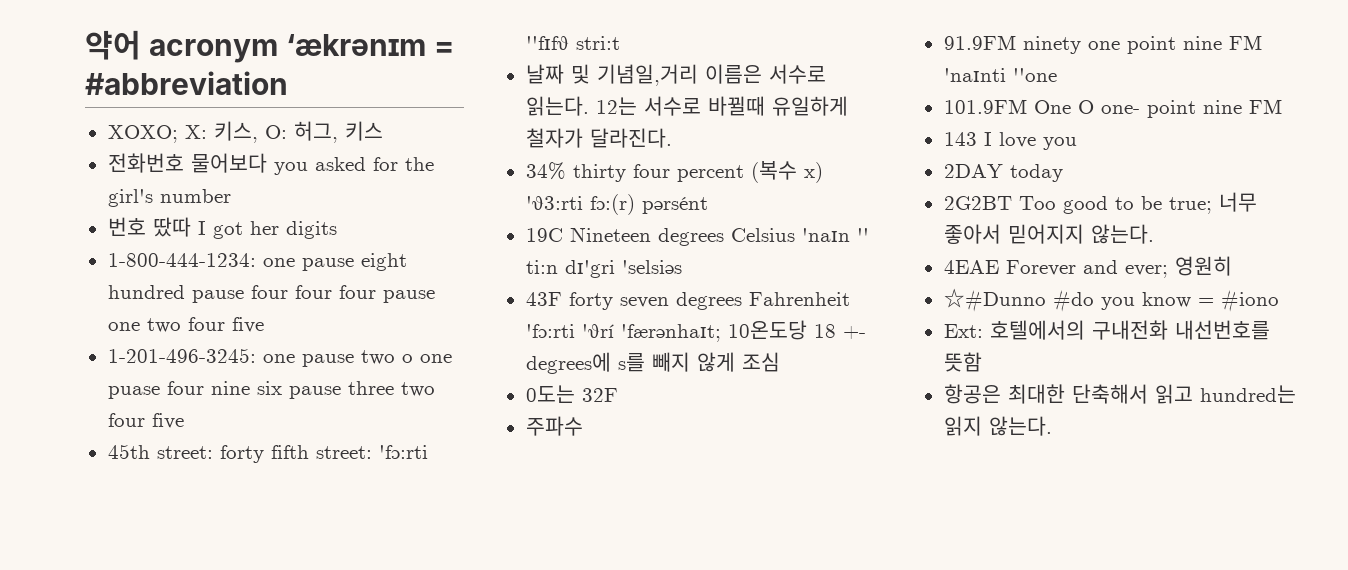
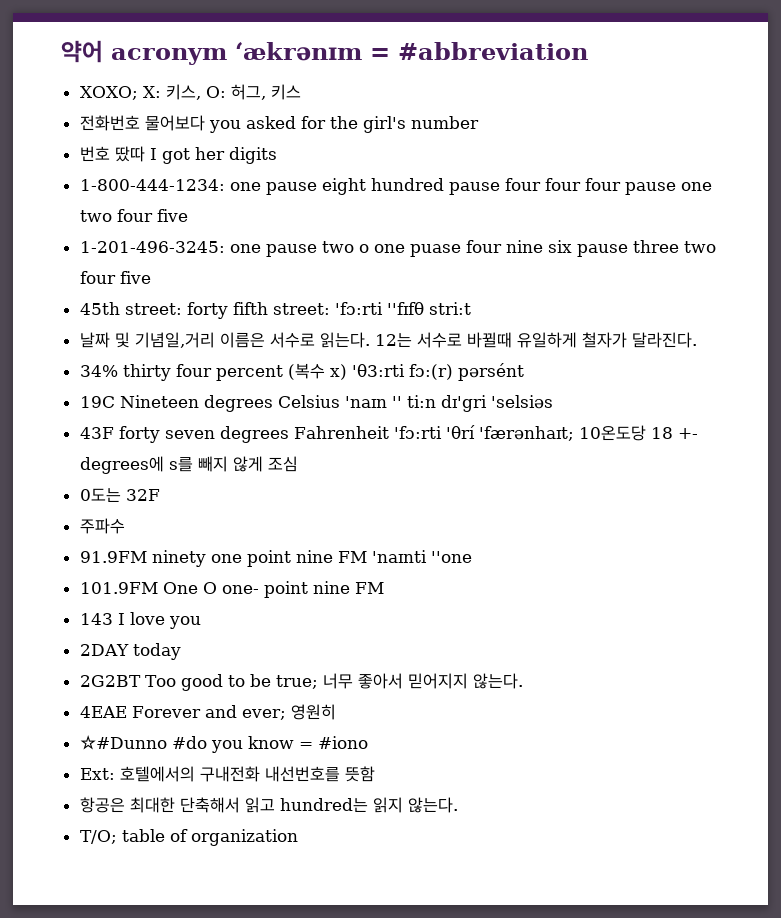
(1052, 426) none -> [79,829,298,846] // T/O; table of organization

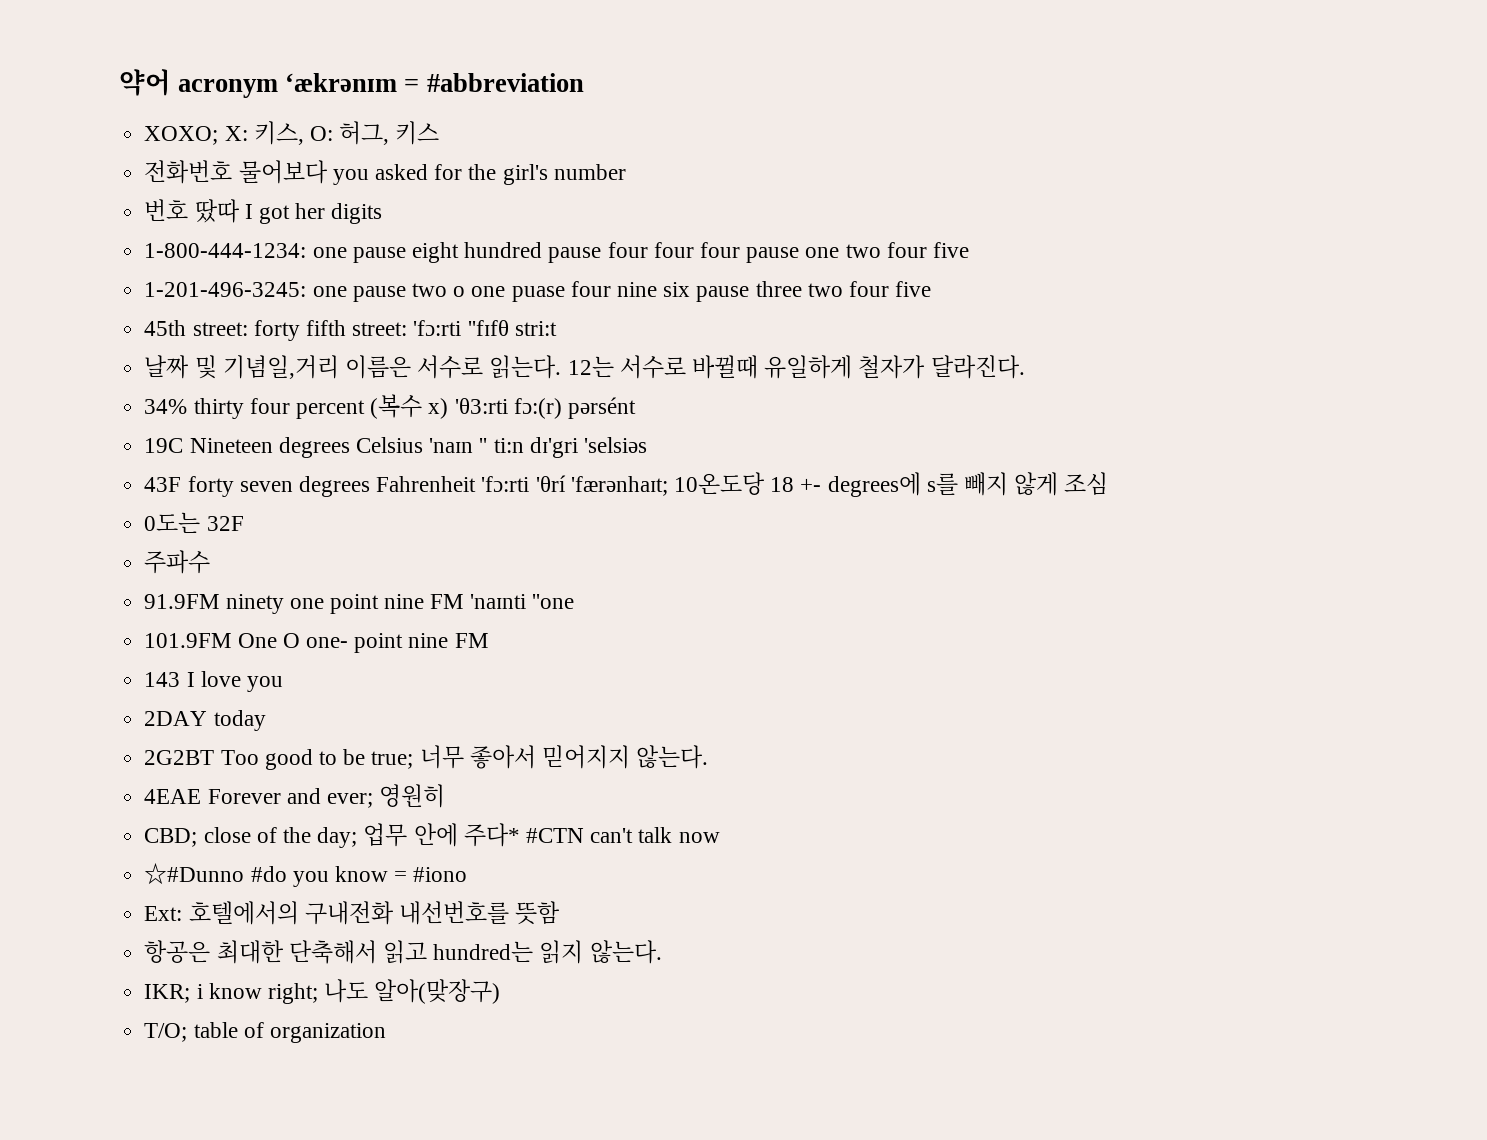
(336, 712) none -> [144,823,720,848] // CBD; close of the day; 업무 안에 주다* #CTN can't talk now
(458, 805) none -> [144,979,501,1004] // IKR; i know right; 나도 알아(맞장구)

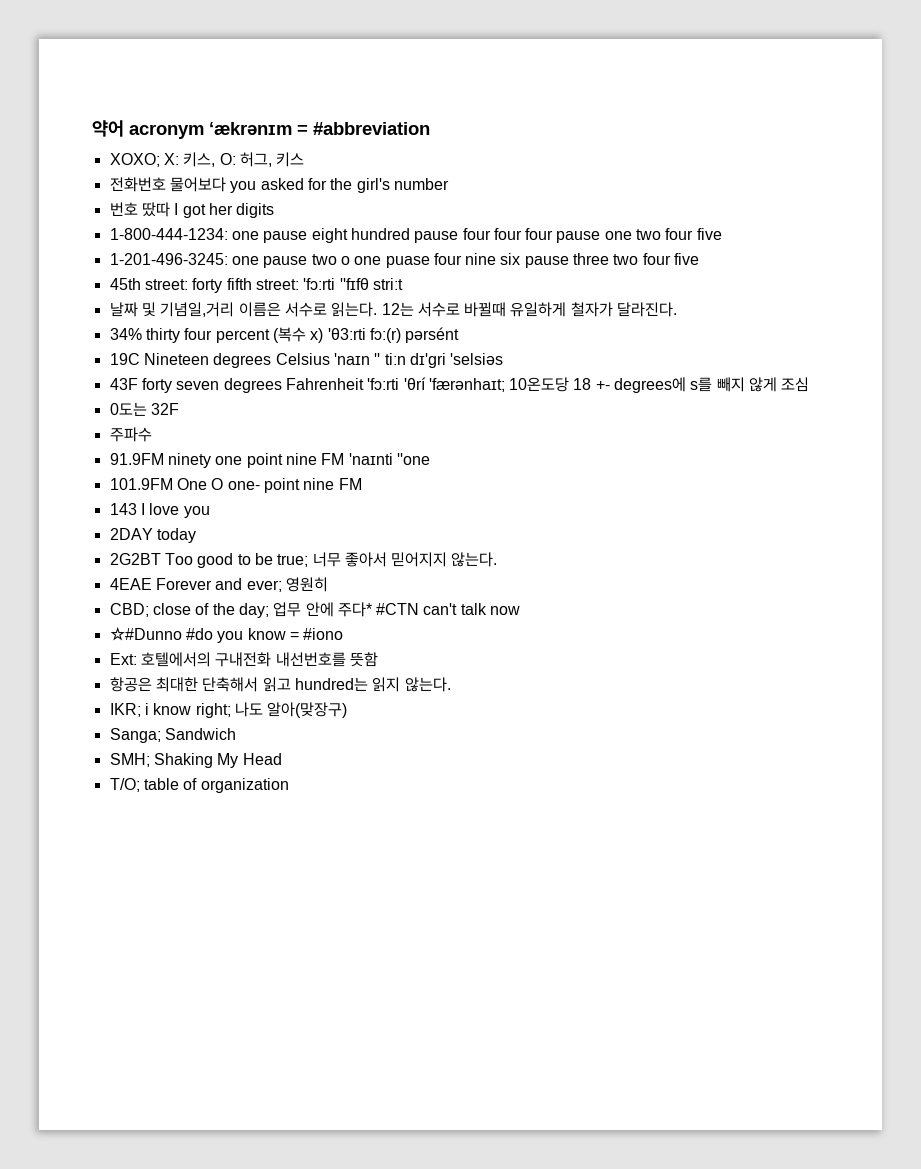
(501, 991) none -> [109,728,236,743] [109,753,282,768] // Sanga; Sandwich // SMH; Shaking My Head

